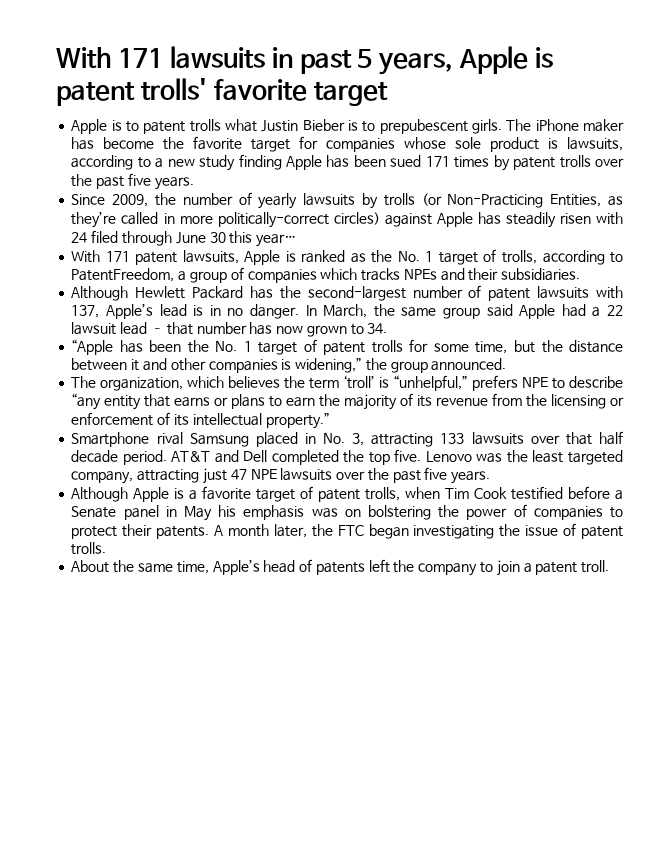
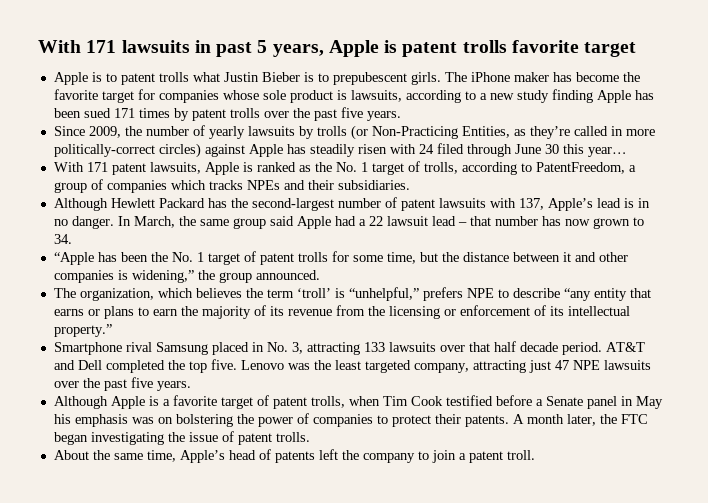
[140,78,207,100] trolls' -> [462,40,507,53] trolls

